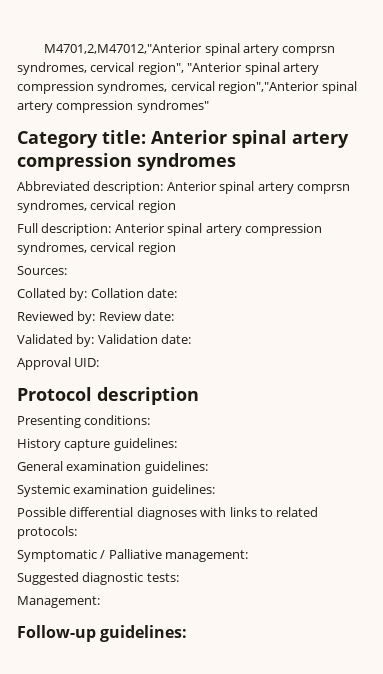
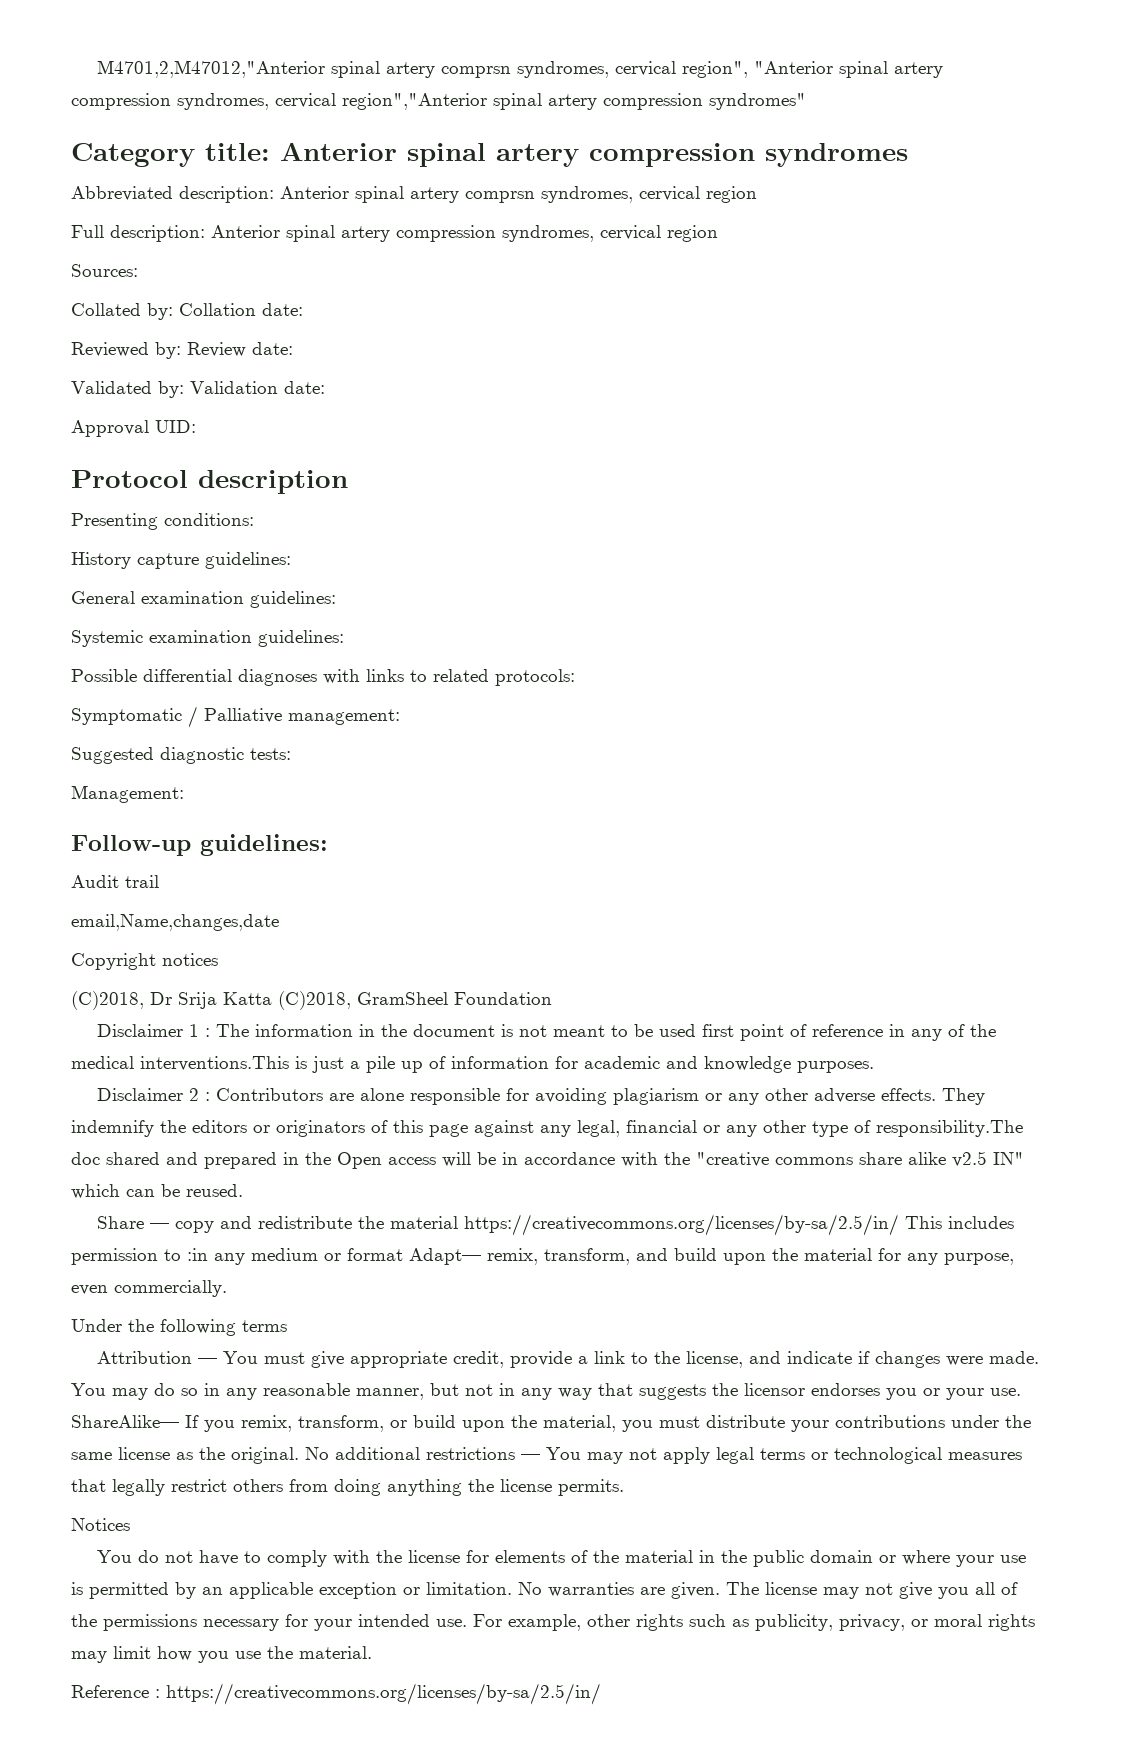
(188, 633) none -> [71,875,159,888] [71,914,279,931] [71,953,218,970] [71,991,552,1010] [96,1024,996,1041] [71,1056,874,1073] [96,1088,985,1105] [71,1120,1023,1137] [71,1151,1024,1169] [71,1184,243,1199] [96,1214,1014,1236] [71,1248,1014,1265] [71,1280,227,1297] [71,1319,287,1336] [96,1351,1039,1368] [71,1383,1021,1400] [71,1415,1031,1432] [71,1447,1022,1464] [71,1479,624,1496] [71,1518,130,1531] [96,1550,1026,1567] [71,1582,1018,1599] [71,1614,1035,1631] [71,1646,372,1663] [71,1683,601,1705] // Audit trail // email,Name,changes,date // Copyright notices // (C)2018, Dr Srija Katta (C)2018, GramSheel Foundation // Disclaimer 1 : The information in the document is not meant to be used first point of reference in any of the medical interventions.This is just a pile up of information for academic and knowledge purposes. // Disclaimer 2 : Contributors are alone responsible for avoiding plagiarism or any other adverse effects. They indemnify the editors or originators of this page against any legal, financial or any other type of responsibility.The doc shared and prepared in the Open access will be in accordance with the "creative commons share alike v2.5 IN" which can be reused. // Share — copy and redistribute the material https://creativecommons.org/licenses/by-sa/2.5/in/ This includes permission to :in any medium or format Adapt— remix, transform, and build upon the material for any purpose, even commercially. // Under the following terms // Attribution — You must give appropriate credit, provide a link to the license, and indicate if changes were made. You may do so in any reasonable manner, but not in any way that suggests the licensor endorses you or your use. ShareAlike— If you remix, transform, or build upon the material, you must distribute your contributions under the same license as the original. No additional restrictions — You may not apply legal terms or technological measures that legally restrict others from doing anything the license permits. // Notices // You do not have to comply with the license for elements of the material in the public domain or where your use is permitted by an applicable exception or limitation. No warranties are given. The license may not give you all of the permissions necessary for your intended use. For example, other rights such as publicity, privacy, or moral rights may limit how you use the material. // Reference : https://creativecommons.org/licenses/by-sa/2.5/in/

